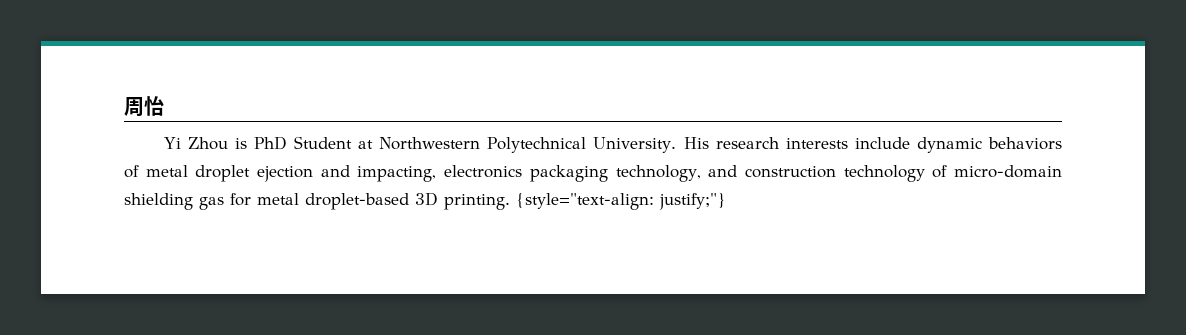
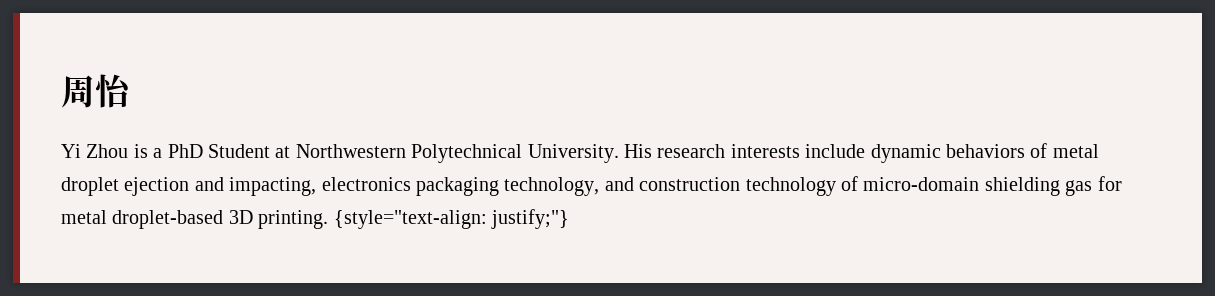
(247, 143) none -> [153,148,163,158] a

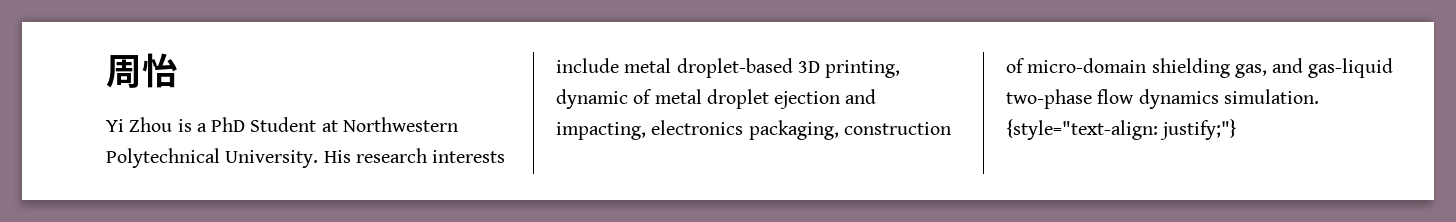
[870,144,1025,163] dynamic behaviors -> [624,58,901,78] [556,89,628,109] metal droplet-based 3D printing, dynamic
[416,176,1122,196] [61,210,329,229] packaging technology, and construction technology of micro-domain shielding gas for metal droplet-based 3D printing. -> [748,120,951,140] [1006,58,1394,78] [1006,89,1319,109] packaging, construction of micro-domain shielding gas, and gas-liquid two-phase flow dynamics simulation.

